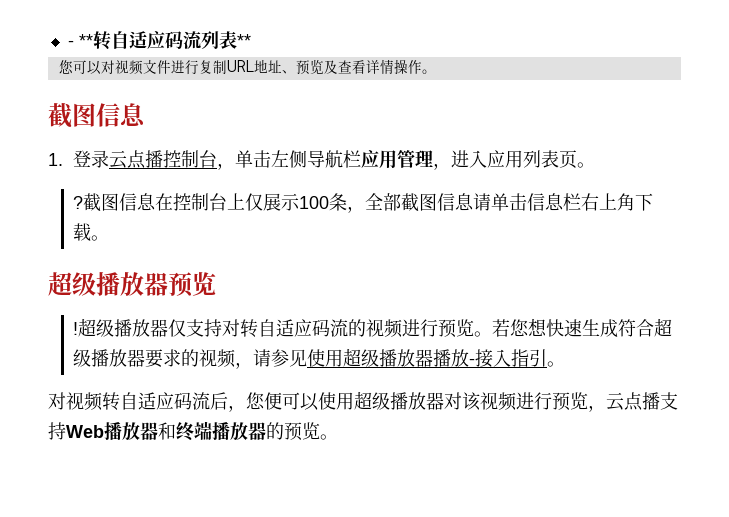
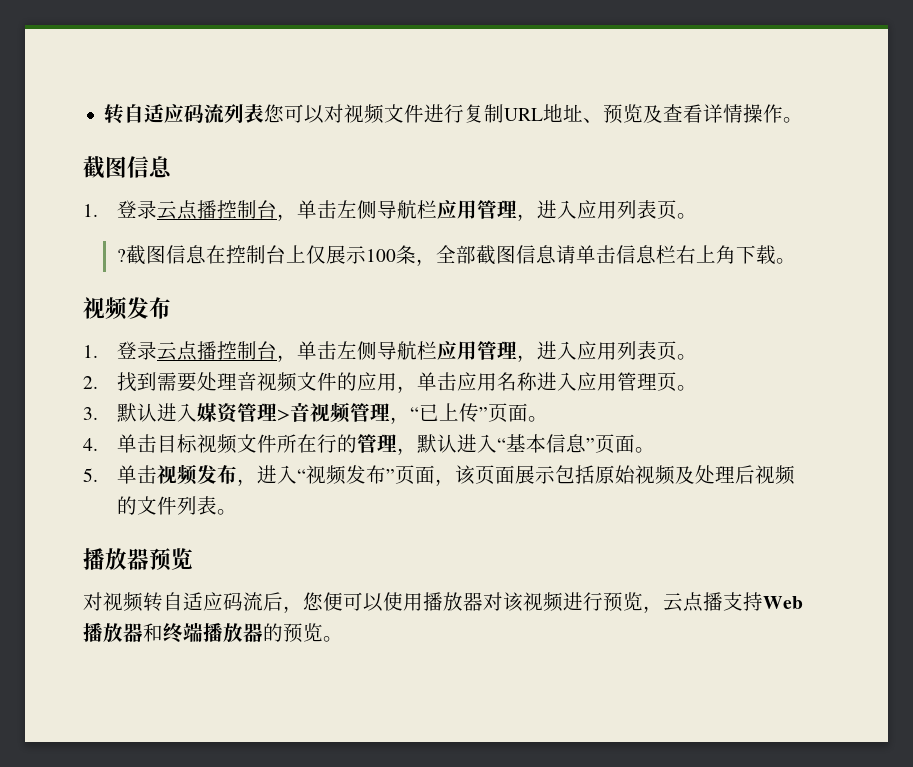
[67,34,93,47] - ** -> (104, 114) none
[236,34,251,47] ** // -> (265, 113) none
[48,272,216,297] [73,318,673,338] [73,348,566,369] 超级播放器预览 // !超级播放器仅支持对转自适应码流的视频进行预览。若您想快速生成符合超级播放器要求的视频，请参见使用超级播放器播放-接入指引。 -> [83,297,171,320] [83,341,698,362] [83,372,698,393] [83,402,549,424] [83,434,656,455] [83,464,796,486] [117,496,238,515] [83,548,193,571] 视频发布 // 1.登录云点播控制台，单击左侧导航栏应用管理，进入应用列表页。 // 2.找到需要处理音视频文件的应用，单击应用名称进入应用管理页。 // 3.默认进入媒资管理>音视频管理，“已上传”页面。 // 4.单击目标视频文件所在行的管理，默认进入“基本信息”页面。 // 5.单击视频发布，进入“视频发布”页面，该页面展示包括原始视频及处理后视频的文件列表。 // 播放器预览
[354,391,390,410] 超级 -> (423, 602) none

